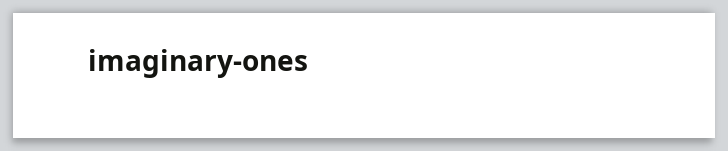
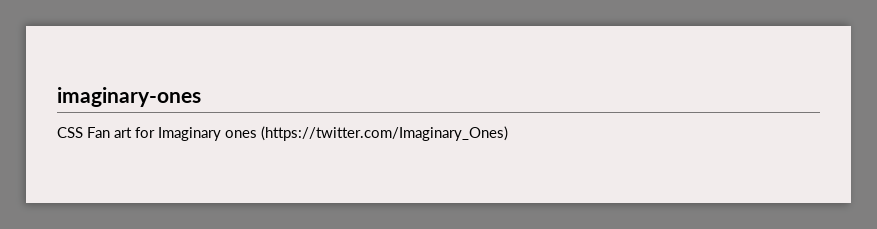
(308, 63) none -> [57,126,508,141] // CSS Fan art for Imaginary ones (https://twitter.com/Imaginary_Ones)

